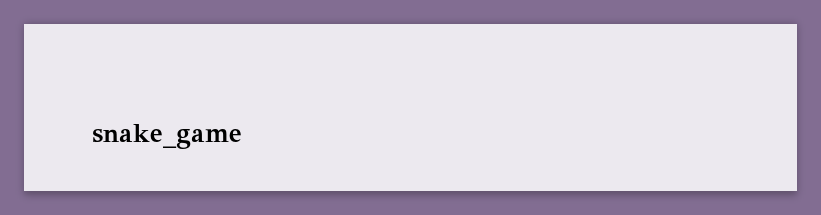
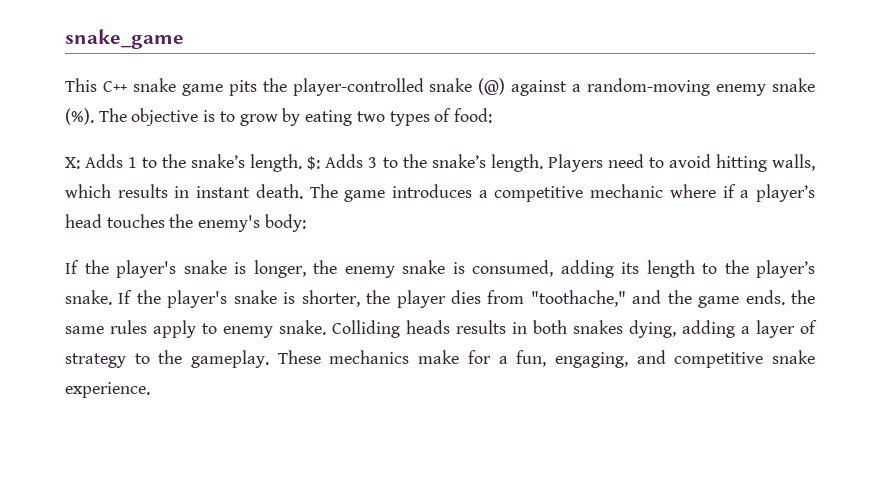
(242, 136) none -> [65,78,815,96] [65,108,492,126] [65,154,816,172] [65,184,815,202] [65,214,306,232] [65,260,815,278] [65,290,815,308] [65,320,817,338] [65,350,816,368] [65,382,150,398] // This C++ snake game pits the player-controlled snake (@) against a random-moving enemy snake (%). The objective is to grow by eating two types of food: // X: Adds 1 to the snake’s length. $: Adds 3 to the snake’s length. Players need to avoid hitting walls, which results in instant death. The game introduces a competitive mechanic where if a player’s head touches the enemy's body: // If the player's snake is longer, the enemy snake is consumed, adding its length to the player’s snake. If the player's snake is shorter, the player dies from "toothache," and the game ends. the same rules apply to enemy snake. Colliding heads results in both snakes dying, adding a layer of strategy to the gameplay. These mechanics make for a fun, engaging, and competitive snake experience.

